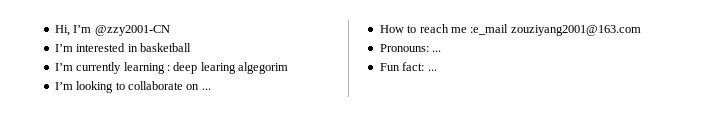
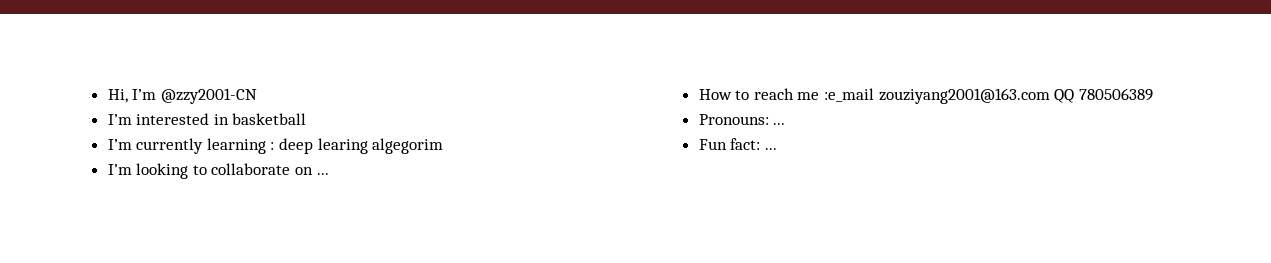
(641, 30) none -> [1054,88,1153,103] QQ 780506389

